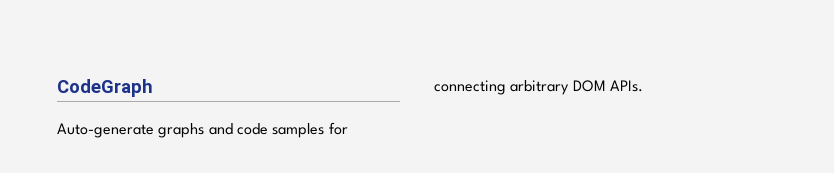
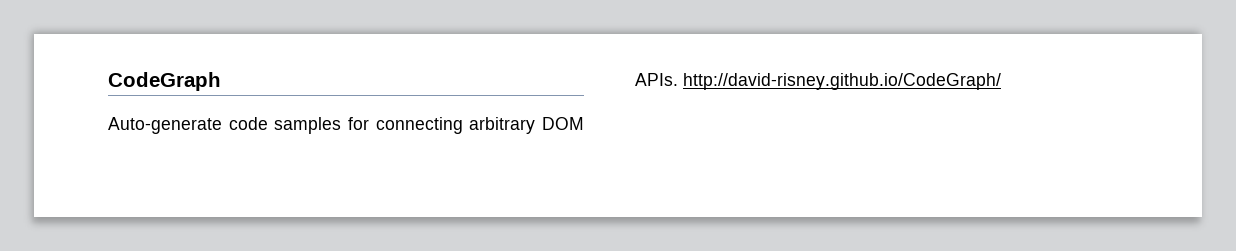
[158,123,233,138] graphs and -> (222, 125) none
(643, 86) none -> [683,73,1001,90] http://david-risney.github.io/CodeGraph/

